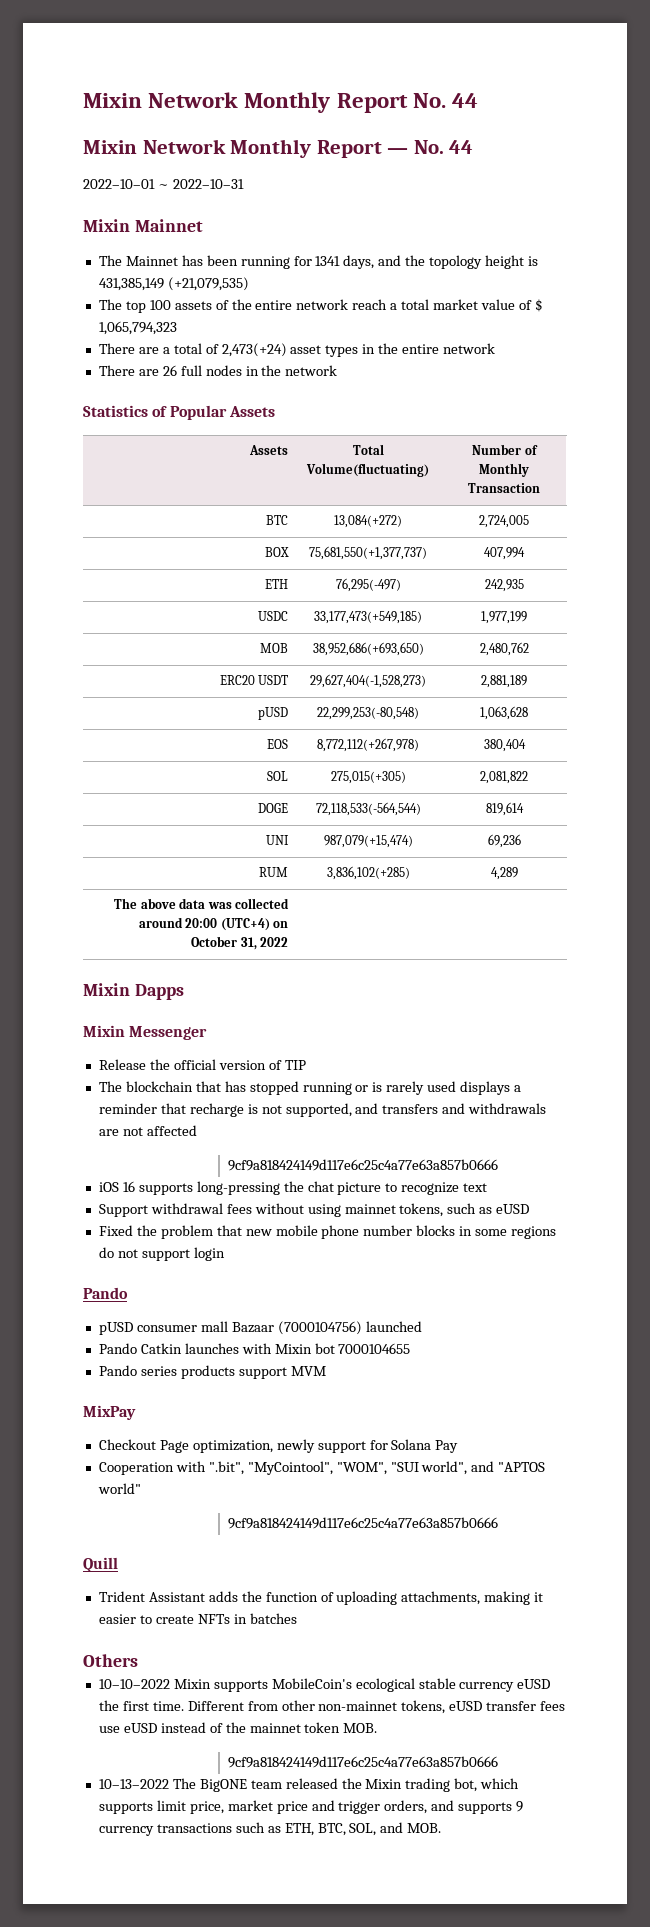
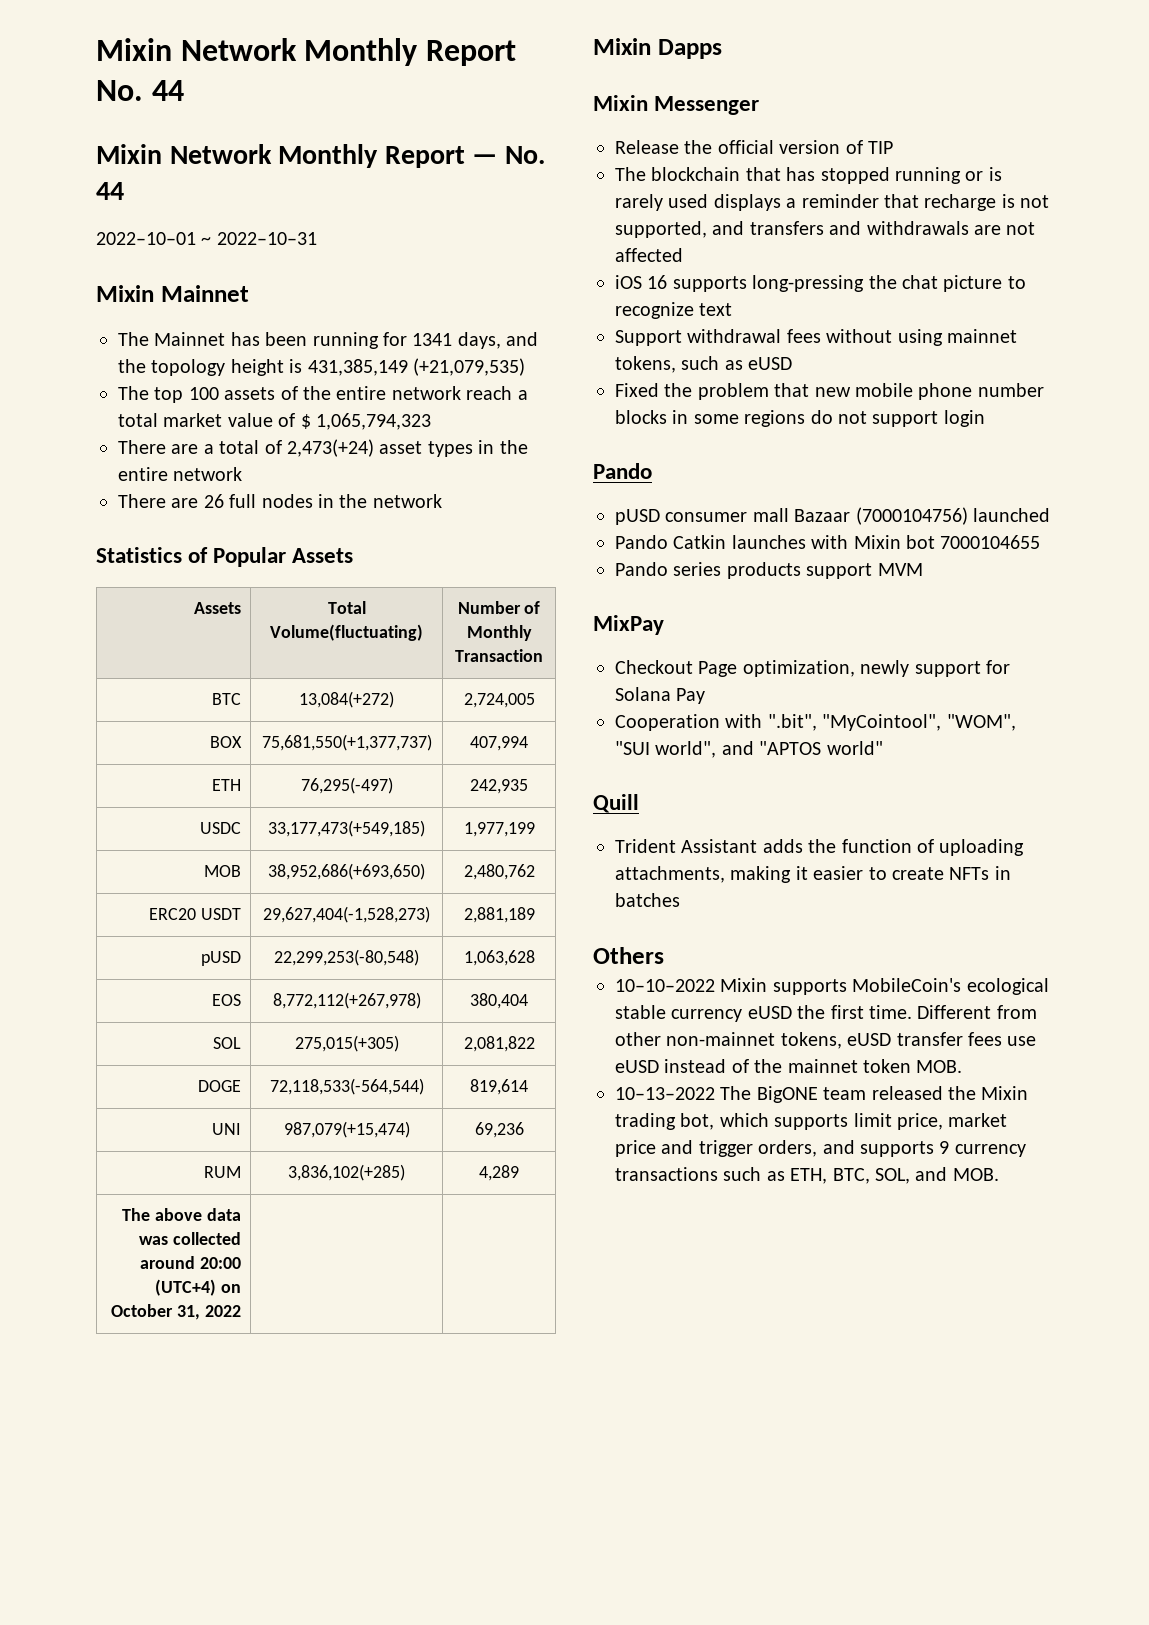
[228,1159,499,1171] // 9cf9a818424149d117e6c25c4a77e63a857b0666 -> (683, 255) none
[228,1517,499,1529] // 9cf9a818424149d117e6c25c4a77e63a857b0666 -> (883, 748) none
[228,1756,499,1768] // 9cf9a818424149d117e6c25c4a77e63a857b0666 -> (963, 1066) none

